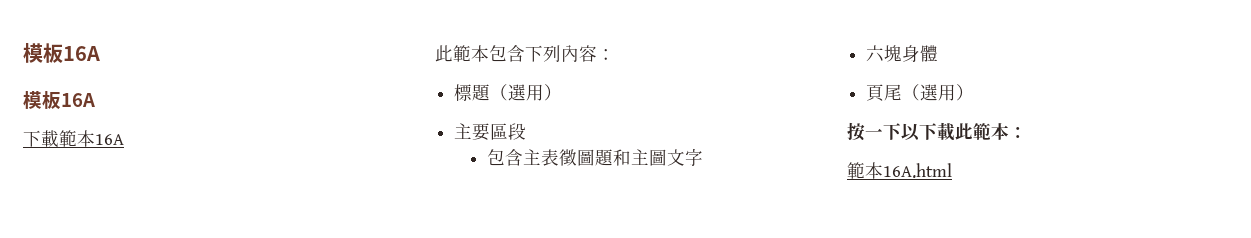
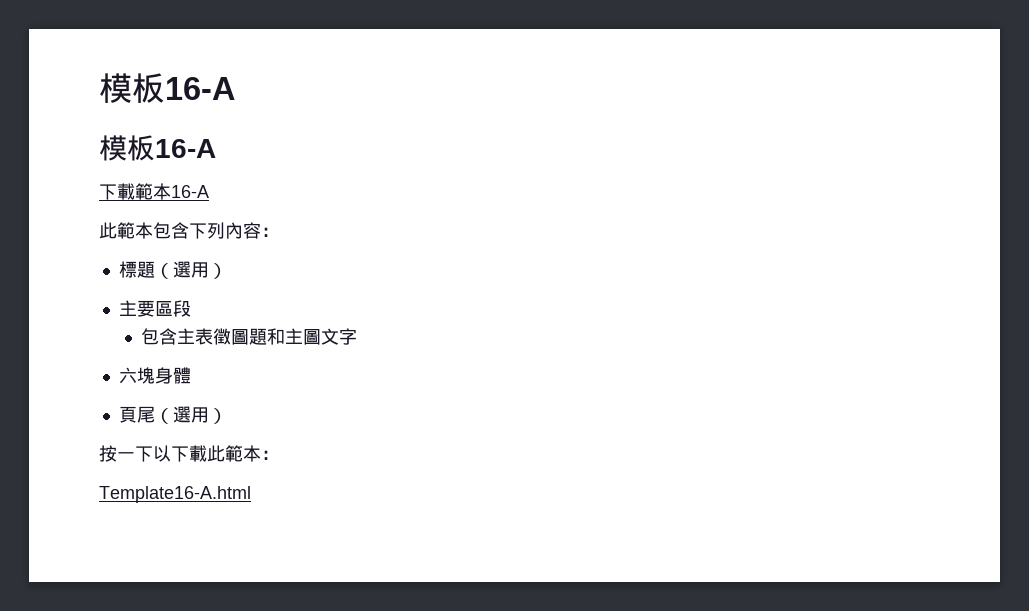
[23,43,100,63] [23,91,95,110] 模板16A // 模板16A -> [99,73,235,103] [99,135,216,161] 模板16-A // 模板16-A
[95,134,124,145] 16A -> [171,185,209,198] 16-A
[847,162,952,179] 範本16A.html -> [99,486,251,503] Template16-A.html

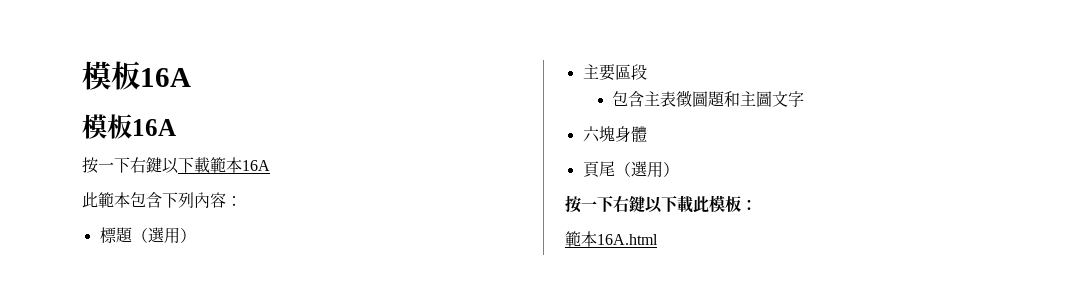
[99,73,235,103] [99,135,216,161] 模板16-A // 模板16-A // -> [82,61,191,90] [82,114,176,139] [82,157,179,174] 模板16A // 模板16A // 按一下右鍵以
[171,185,209,198] 16-A -> [242,160,270,171] 16A
(153, 454) none -> [613,196,645,212] 右鍵
[225,445,279,462] [99,486,251,503] 範本： // Template16-A.html -> [709,195,757,212] [565,231,658,247] 模板： // 範本16A.html

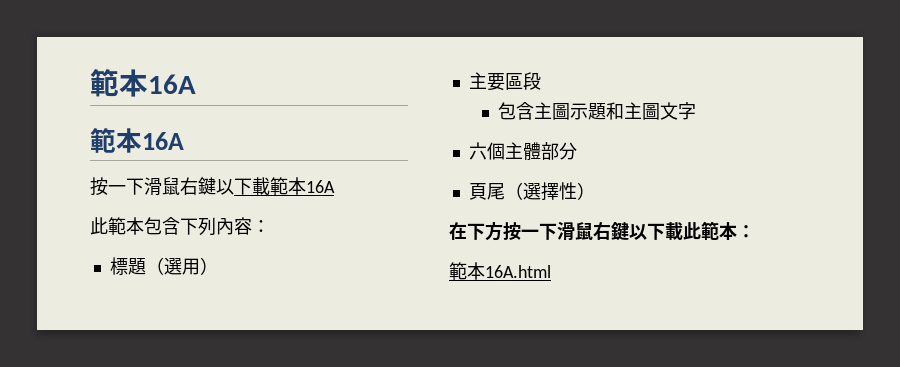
[82,61,191,90] [82,114,132,139] 模板16A // 模板 -> [90,69,196,97] [90,128,142,153] 範本16A // 範本
(130, 165) none -> [144,177,180,195] 滑鼠
[660,90,709,107] 表徵圖 -> [552,103,589,120] 圖示
[598,126,631,142] 塊身 -> [486,142,523,160] 個主
(647, 134) none -> [540,142,577,160] 部分
[646,161,679,178] [565,195,614,213] 用） // 按一下 -> [540,182,595,201] [449,221,593,241] 擇性） // 在下方按一下滑鼠
[709,195,741,212] 模板 -> [701,221,737,240] 範本

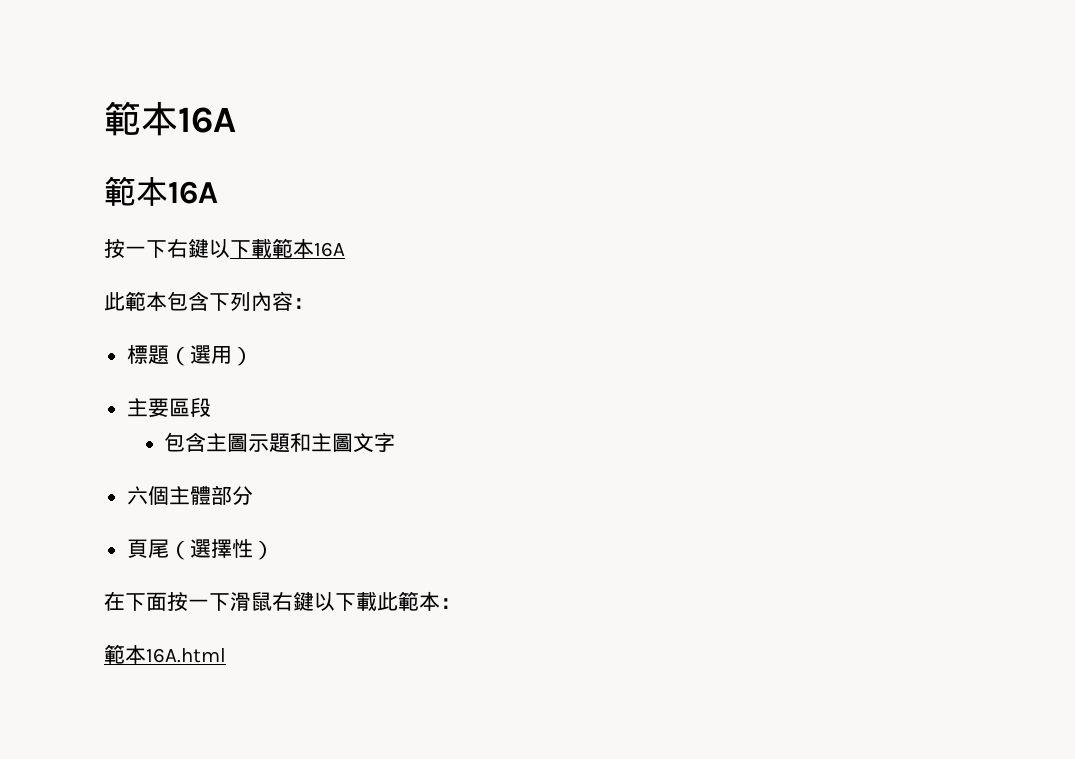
[144,177,180,195] 滑鼠 -> (167, 249) none
[485,221,503,241] 方 -> [146,592,167,611] 面

